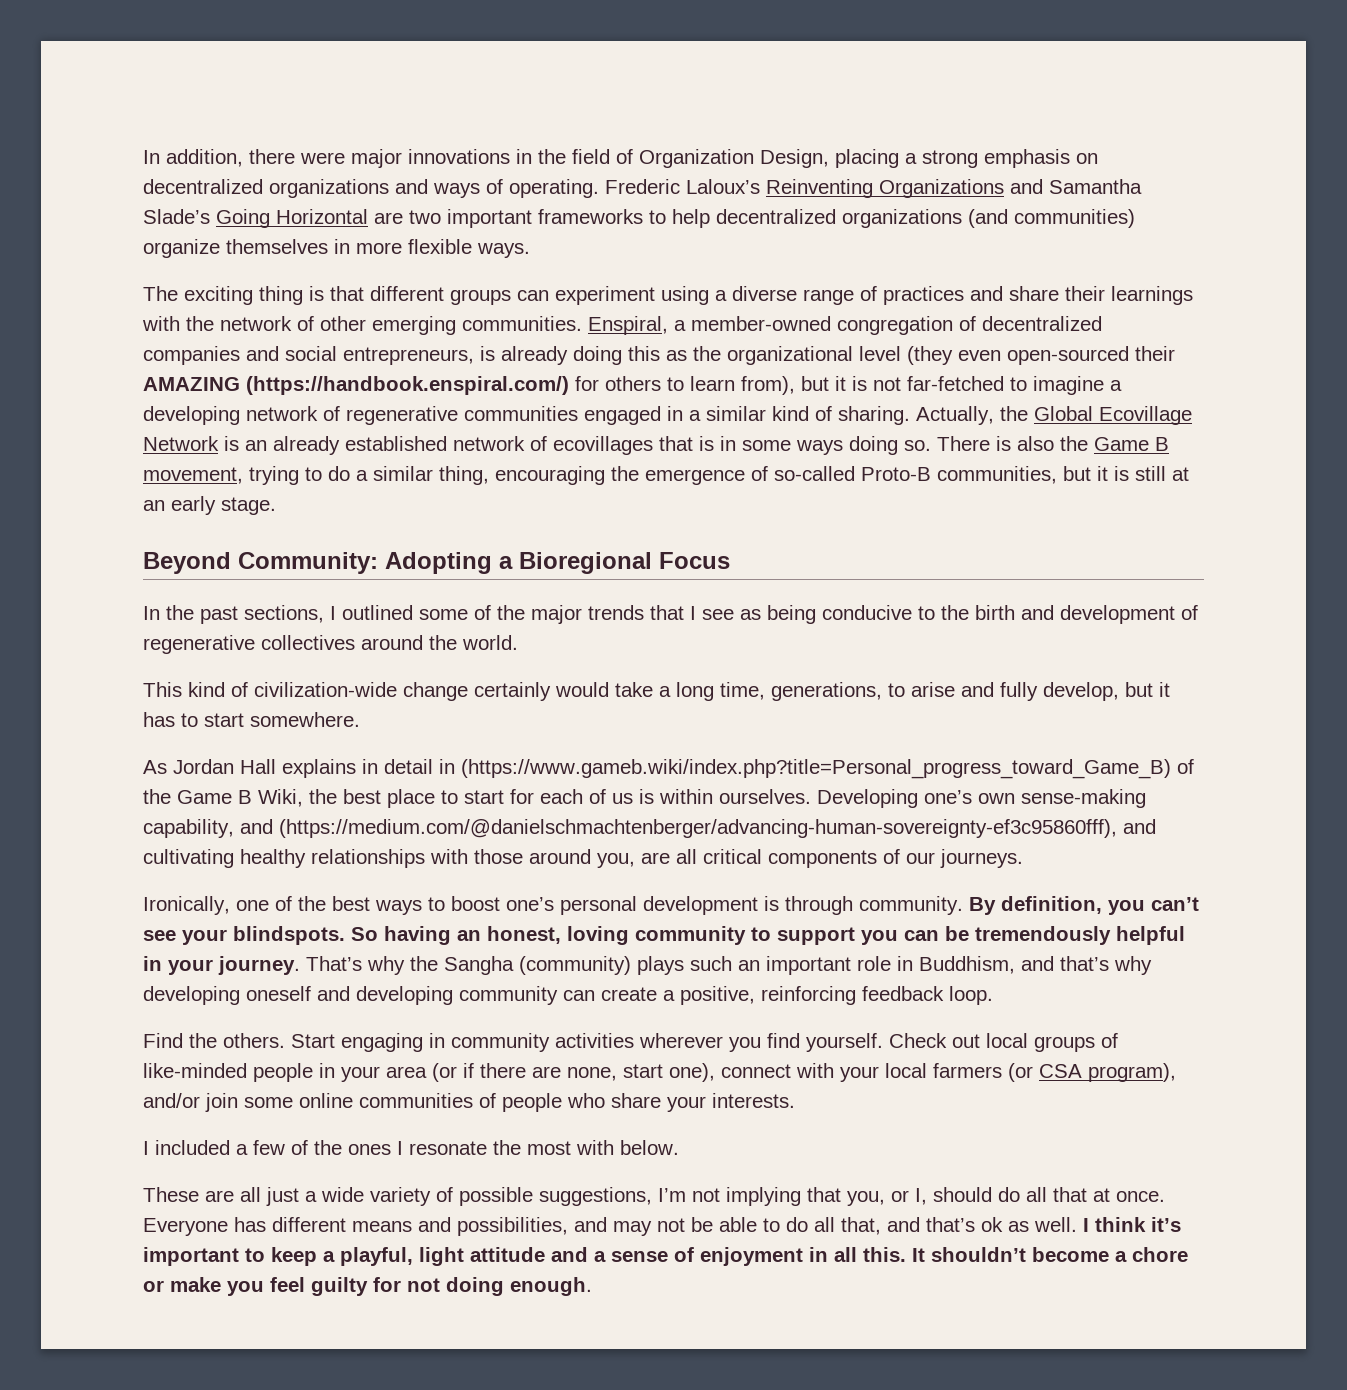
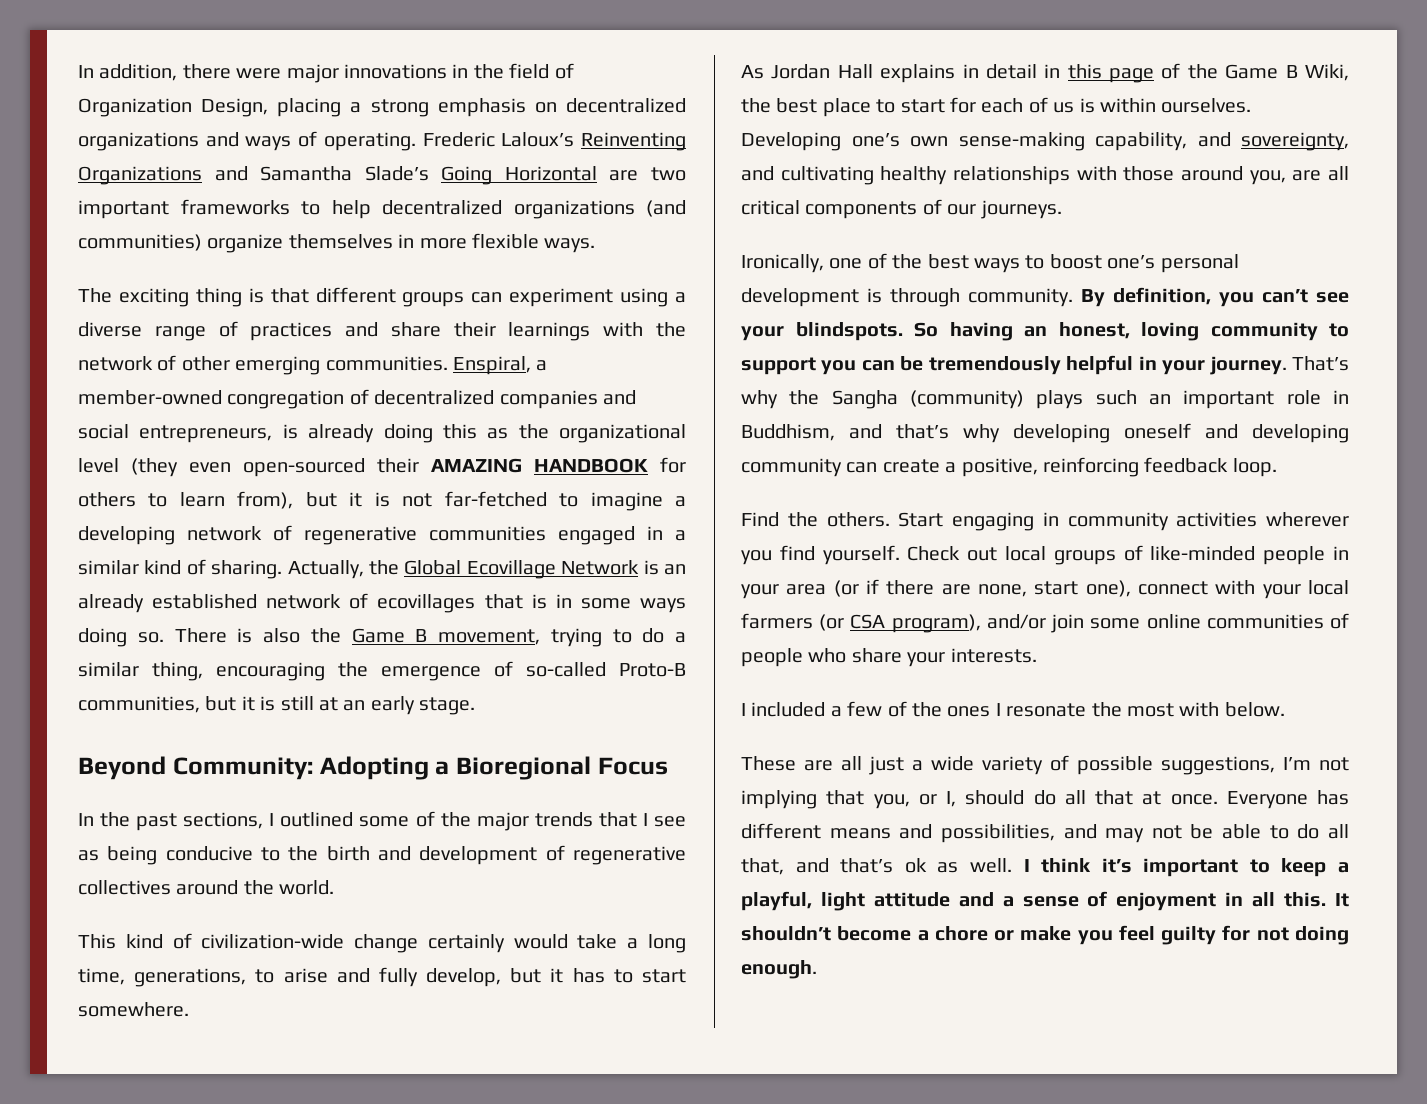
[246,376,569,395] (https://handbook.enspiral.com/) -> [534,458,648,473] HANDBOOK
[461,759,1171,779] (https://www.gameb.wiki/index.php?title=Personal_progress_toward_Game_B) -> [1067,64,1155,83] this page
[279,819,1117,838] (https://medium.com/@danielschmachtenberger/advancing-human-sovereignty-ef3c95860fff), -> [1241,132,1349,151] sovereignty,

